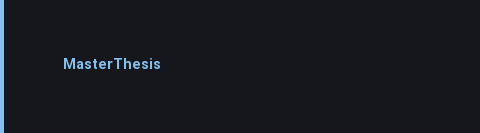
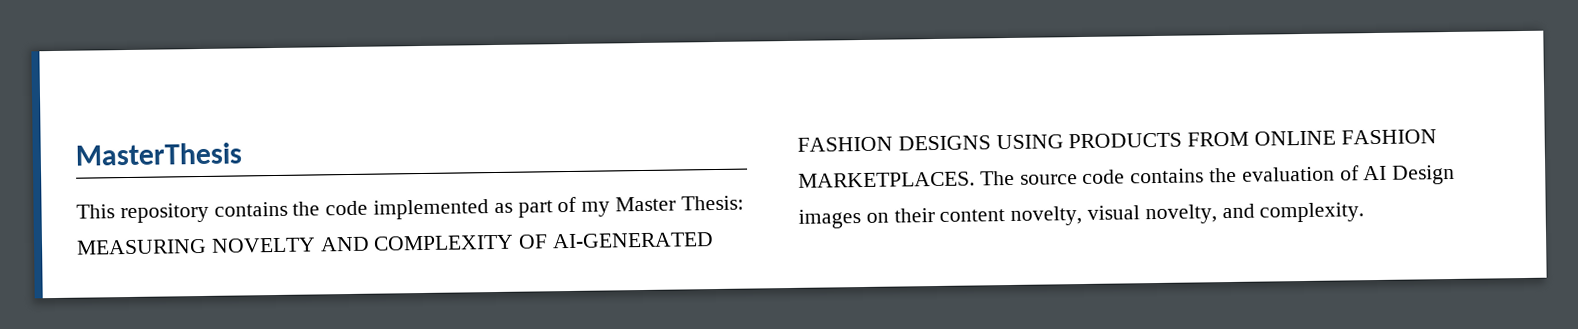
(161, 63) none -> [76,195,744,224] [76,232,715,255] [797,129,1437,152] [798,164,1456,188] [798,202,1365,229] // This repository contains the code implemented as part of my Master Thesis: MEASURING NOVELTY AND COMPLEXITY OF AI-GENERATED FASHION DESIGNS USING PRODUCTS FROM ONLINE FASHION MARKETPLACES. The source code contains the evaluation of AI Design images on their content novelty, visual novelty, and complexity.

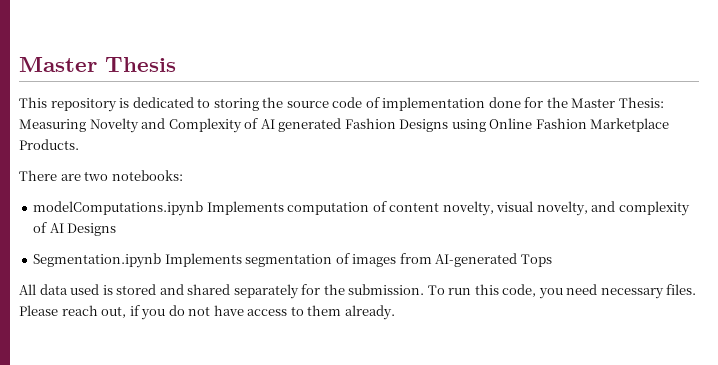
[75,142,242,166] MasterThesis -> [19,57,176,72] Master Thesis
[213,195,744,220] [76,232,715,255] [797,129,1437,152] [798,164,1456,188] [798,208,935,229] contains the code implemented as part of my Master Thesis: MEASURING NOVELTY AND COMPLEXITY OF AI-GENERATED FASHION DESIGNS USING PRODUCTS FROM ONLINE FASHION MARKETPLACES. The source code contains the evaluation of AI Design images on their -> [119,97,664,111] [19,118,670,133] [19,139,79,150] [19,170,183,181] [33,201,387,216] is dedicated to storing the source code of implementation done for the Master Thesis: Measuring Novelty and Complexity of AI generated Fashion Designs using Online Fashion Marketplace Products. // There are two notebooks: // modelComputations.ipynb Implements computation of
[1259,202,1365,223] complexity. -> [618,201,690,216] [33,222,117,236] [33,253,552,268] [19,284,697,299] [19,305,395,320] complexity of AI Designs // Segmentation.ipynb Implements segmentation of images from AI-generated Tops // All data used is stored and shared separately for the submission. To run this code, you need necessary files. Please reach out, if you do not have access to them already.

